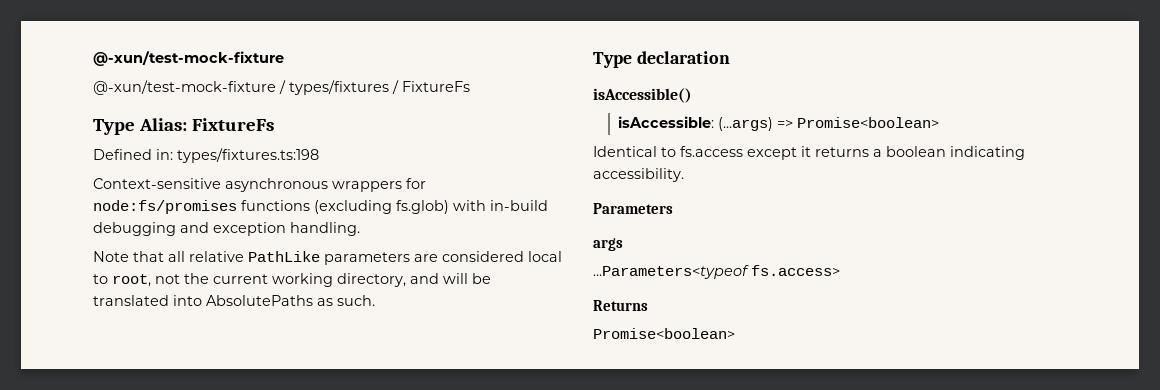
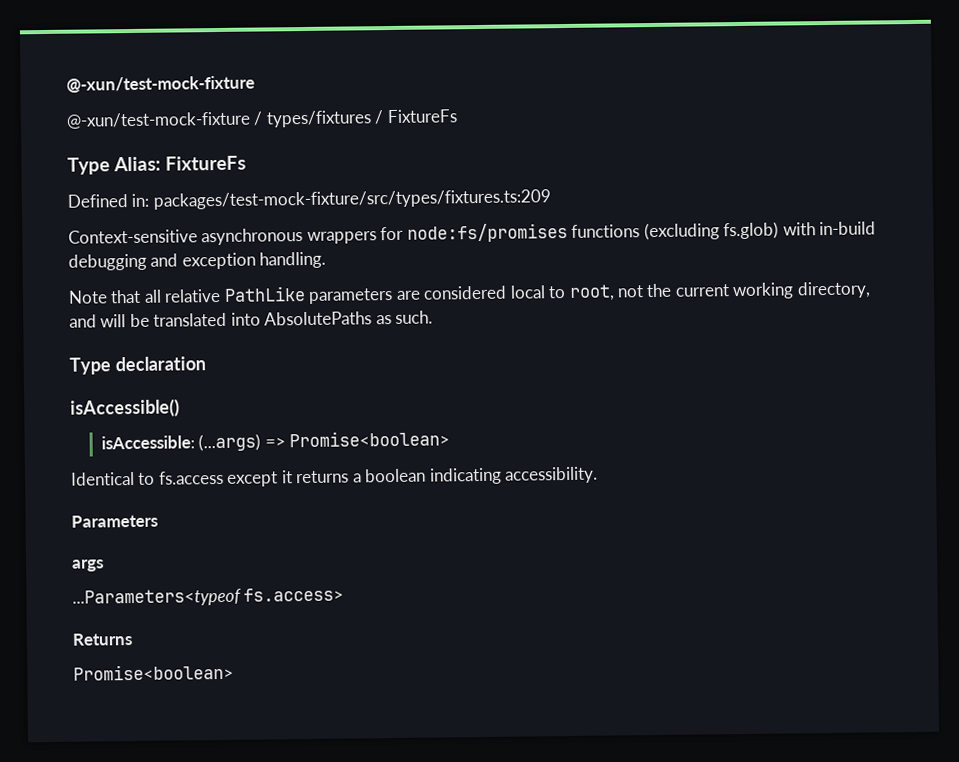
[177,148,319,163] types/fixtures.ts:198 -> [152,189,551,210] packages/test-mock-fixture/src/types/fixtures.ts:209

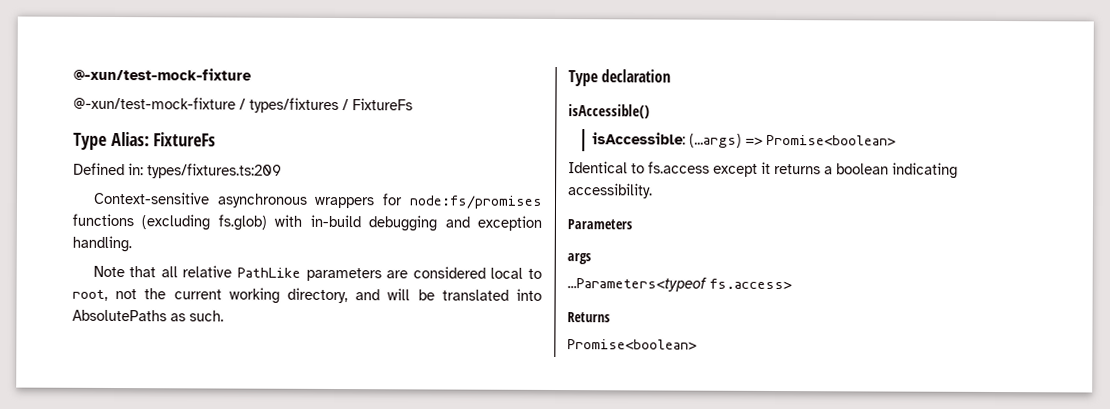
[152,189,551,210] packages/test-mock-fixture/src/types/fixtures.ts:209 -> [147,163,282,179] types/fixtures.ts:209

